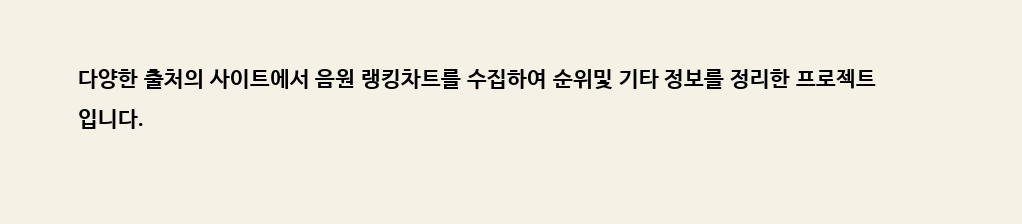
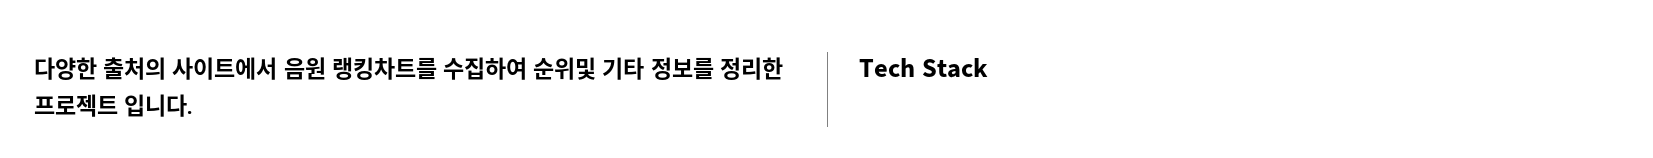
(143, 119) none -> [859,58,989,78] // Tech Stack

